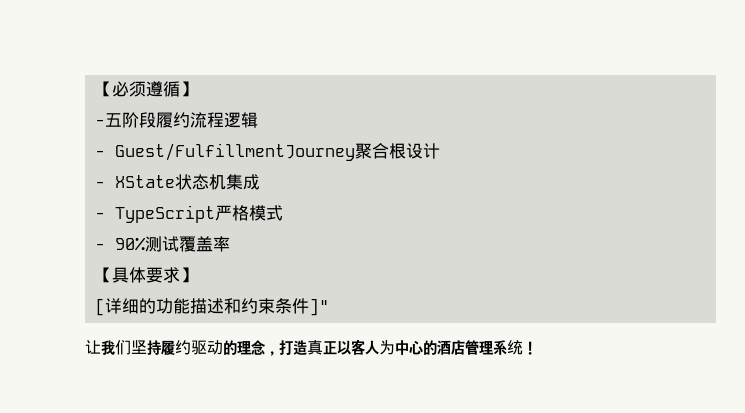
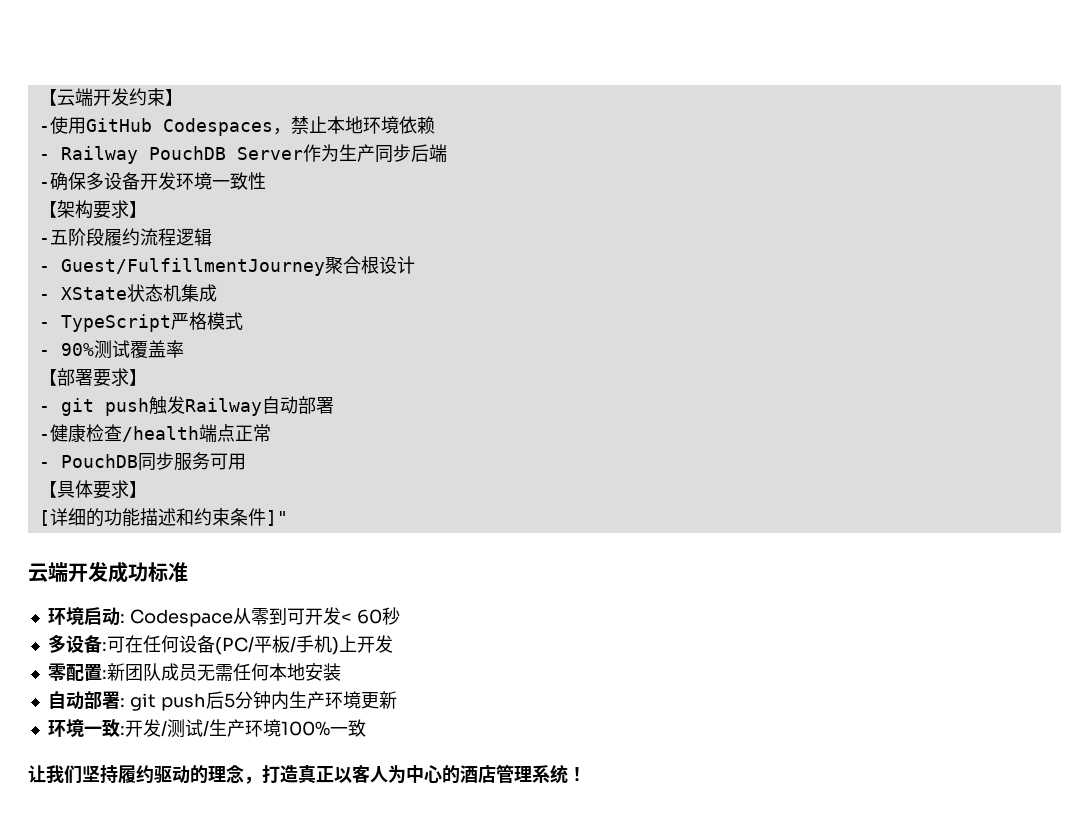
[94,81,180,97] 【必须遵循 -> [38,88,183,106] [38,116,435,136] [38,144,447,164] [38,172,266,191] [38,200,129,219] 【云端开发约束】 // -使用GitHub Codespaces，禁止本地环境依赖 // - Railway PouchDB Server作为生产同步后端 // -确保多设备开发环境一致性 // 【架构要求
(230, 244) none -> [38,368,147,387] [38,396,334,416] [38,424,271,443] [38,452,246,471] // 【部署要求】 // - git push触发Railway自动部署 // -健康检查/health端点正常 // - PouchDB同步服务可用
(329, 307) none -> [28,561,188,583] [47,607,400,627] [47,634,393,655] [47,663,341,681] [47,691,397,711] [47,719,366,738] // 云端开发成功标准 // 环境启动: Codespace从零到可开发< 60秒 // 多设备:可在任何设备(PC/平板/手机)上开发 // 零配置:新团队成员无需任何本地安装 // 自动部署: git push后5分钟内生产环境更新 // 环境一致:开发/测试/生产环境100%一致

